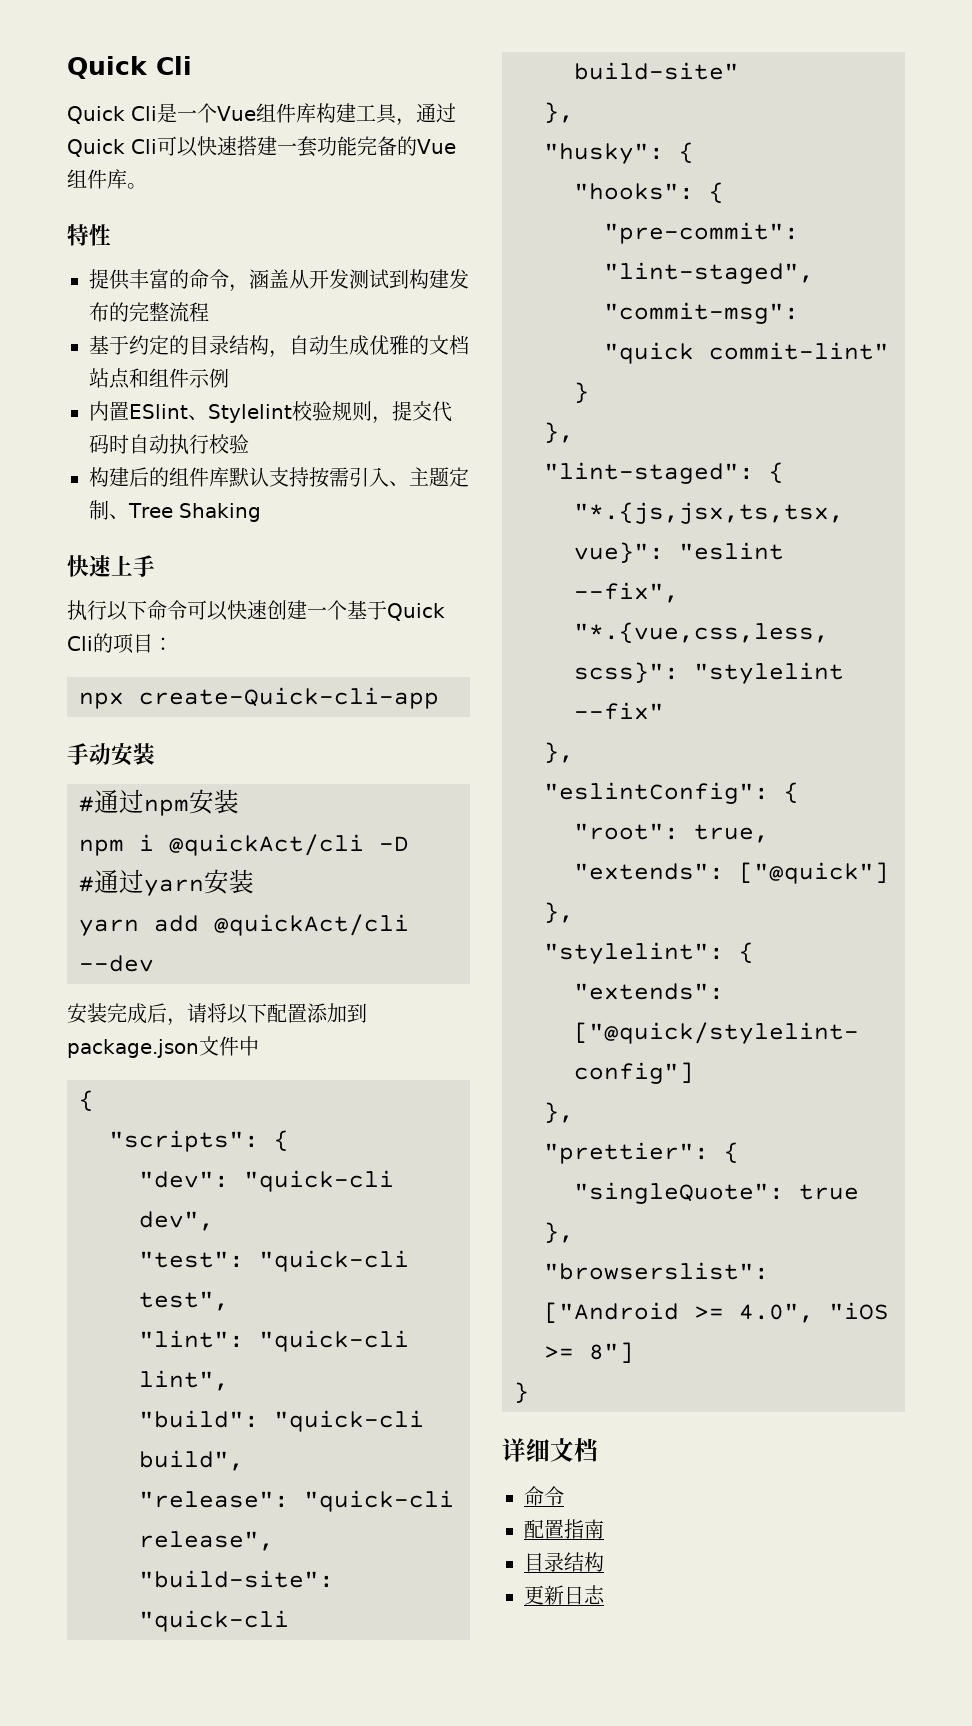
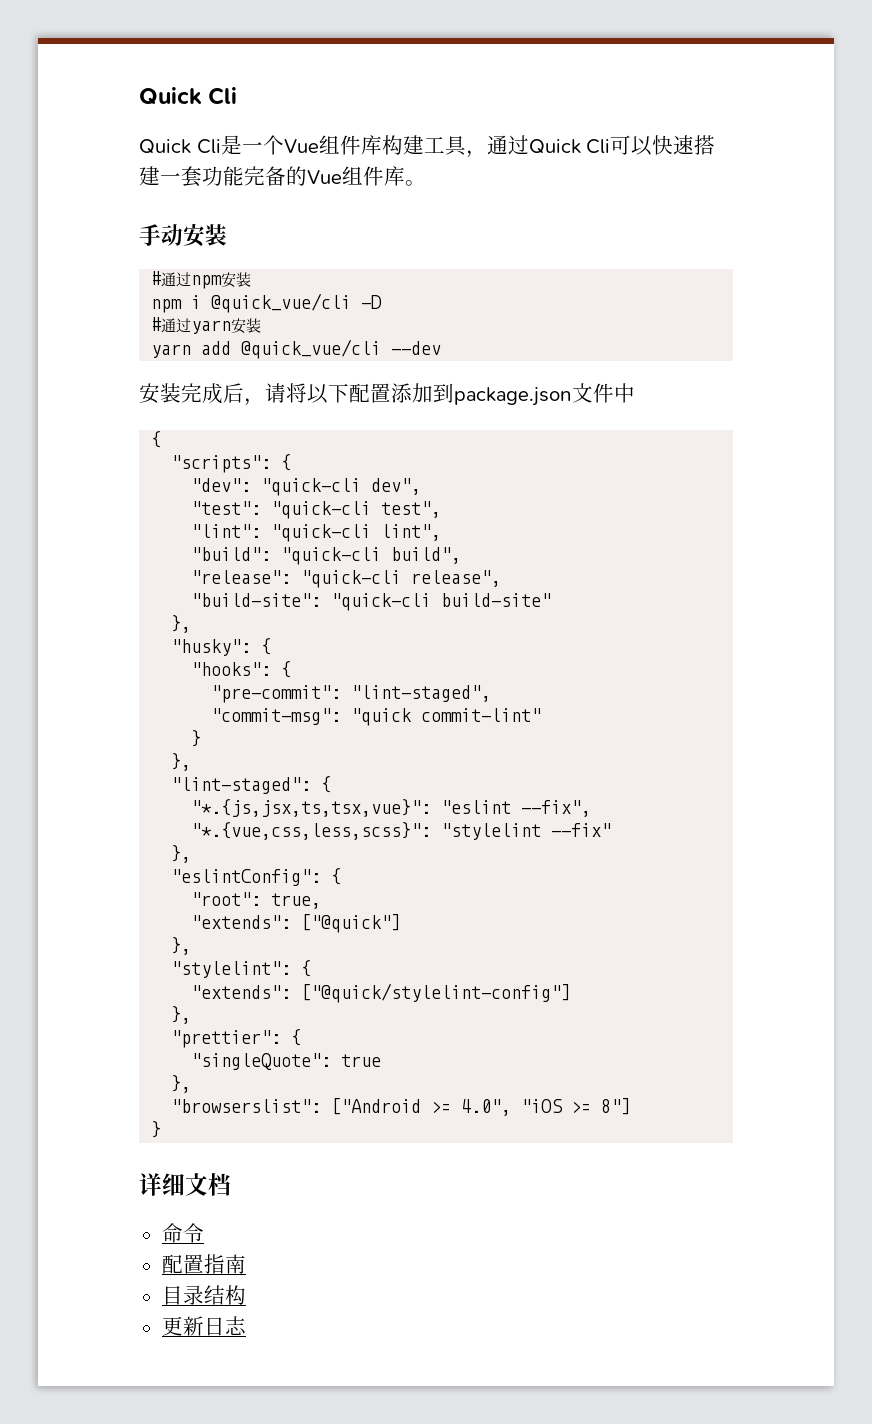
[67,224,111,246] [89,269,469,292] [89,302,209,322] [89,335,469,358] [89,368,229,389] [89,401,452,424] [89,434,249,455] [89,467,469,488] [89,500,261,522] [67,555,155,577] [67,600,445,621] [67,633,173,654] [79,687,439,709] // 特性 // 提供丰富的命令，涵盖从开发测试到构建发布的完整流程 // 基于约定的目录结构，自动生成优雅的文档站点和组件示例 // 内置ESlint、Stylelint校验规则，提交代码时自动执行校验 // 构建后的组件库默认支持按需引入、主题定制、Tree Shaking // 快速上手 // 执行以下命令可以快速创建一个基于Quick Cli的项目： // npx create-Quick-cli-app -> (426, 183) none
[169,834,364,856] @quickAct/cli -> [211,293,352,313] @quick_vue/cli
[214,914,409,936] @quickAct/cli -> [241,339,382,359] @quick_vue/cli

